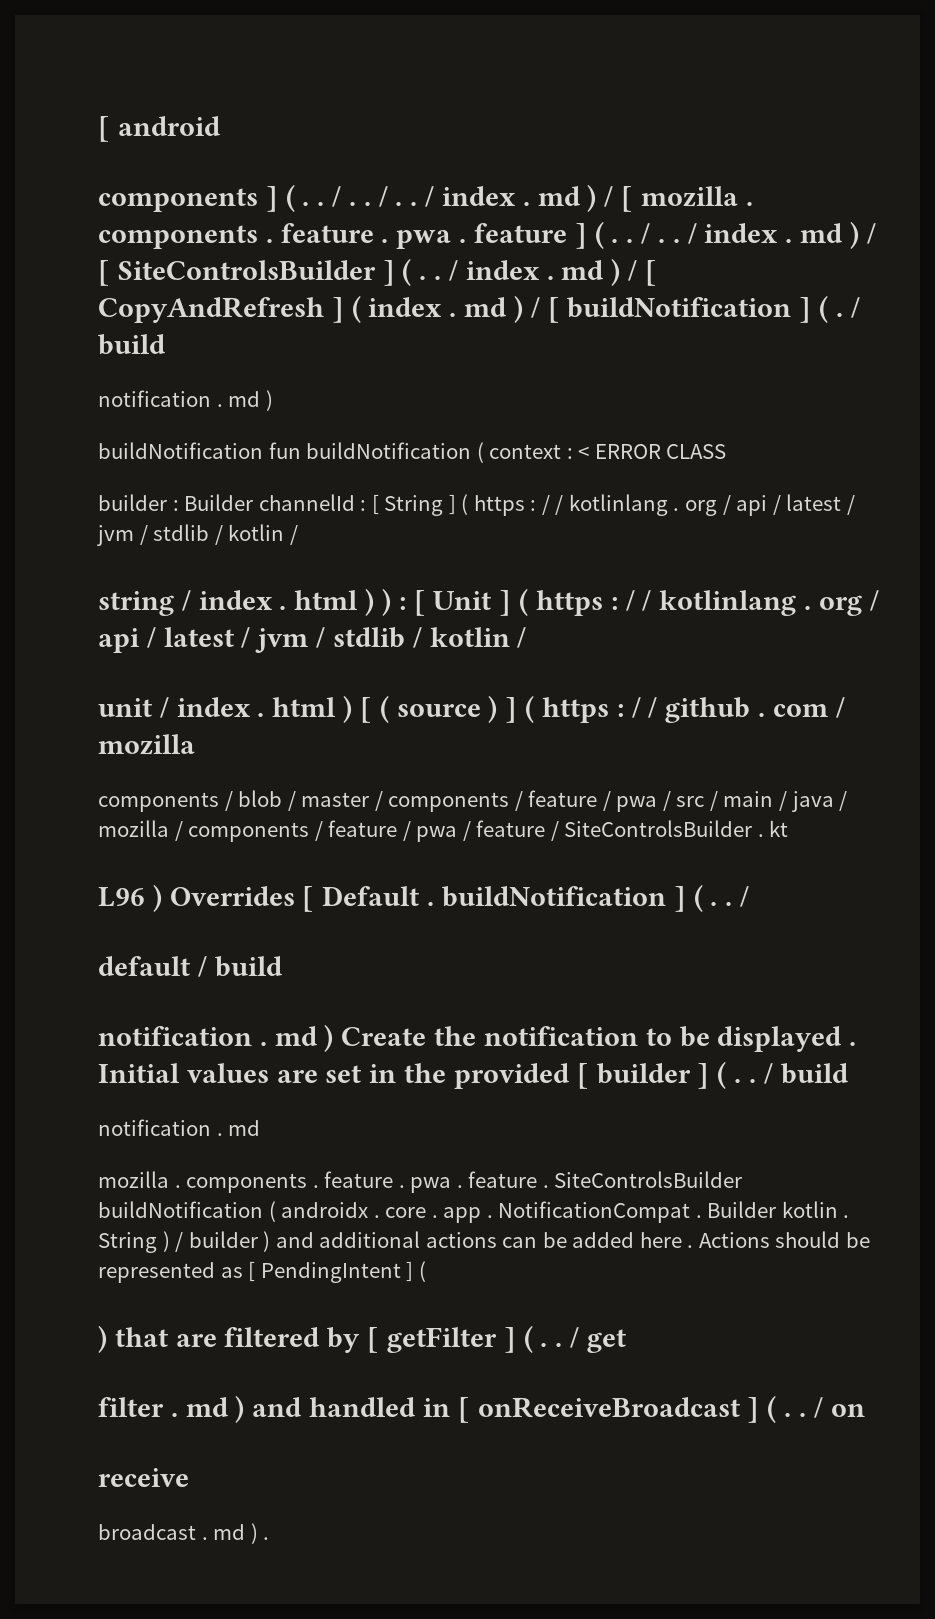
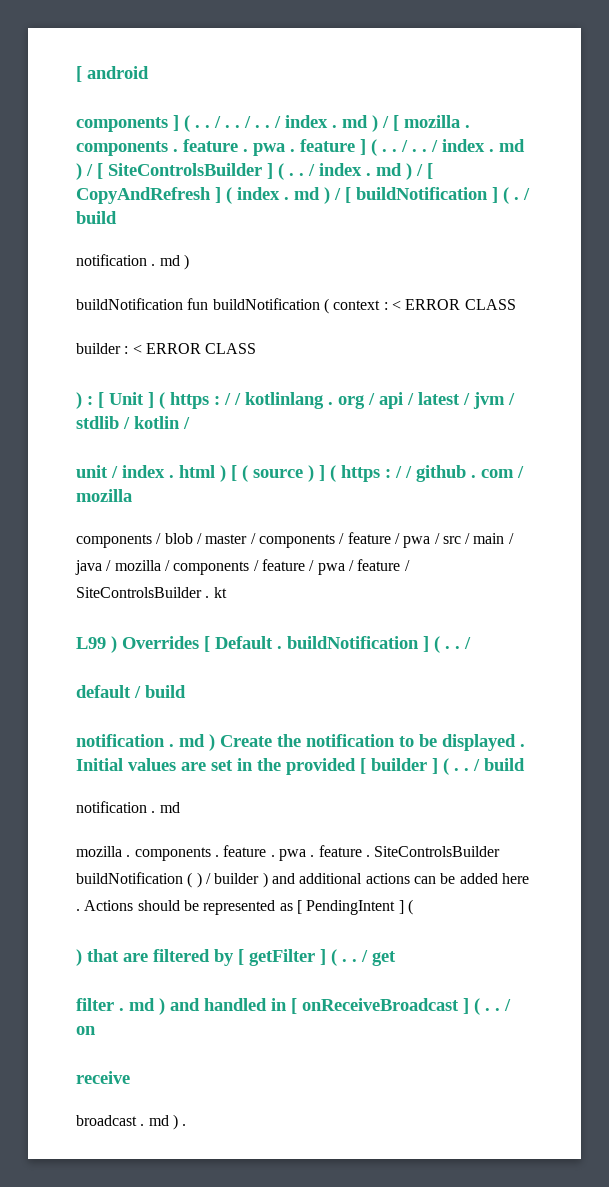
[184,494,855,516] [97,524,298,546] [98,588,375,616] Builder channelId : [ String ] ( https : / / kotlinlang . org / api / latest / jvm / stdlib / kotlin / // string / index . html ) -> [132,343,257,354] < ERROR CLASS //
[98,887,145,907] L96 -> [76,637,106,649] L99
[281,1201,850,1223] [98,1232,157,1253] androidx . core . app . NotificationCompat . Builder kotlin . String -> (193, 880) none

